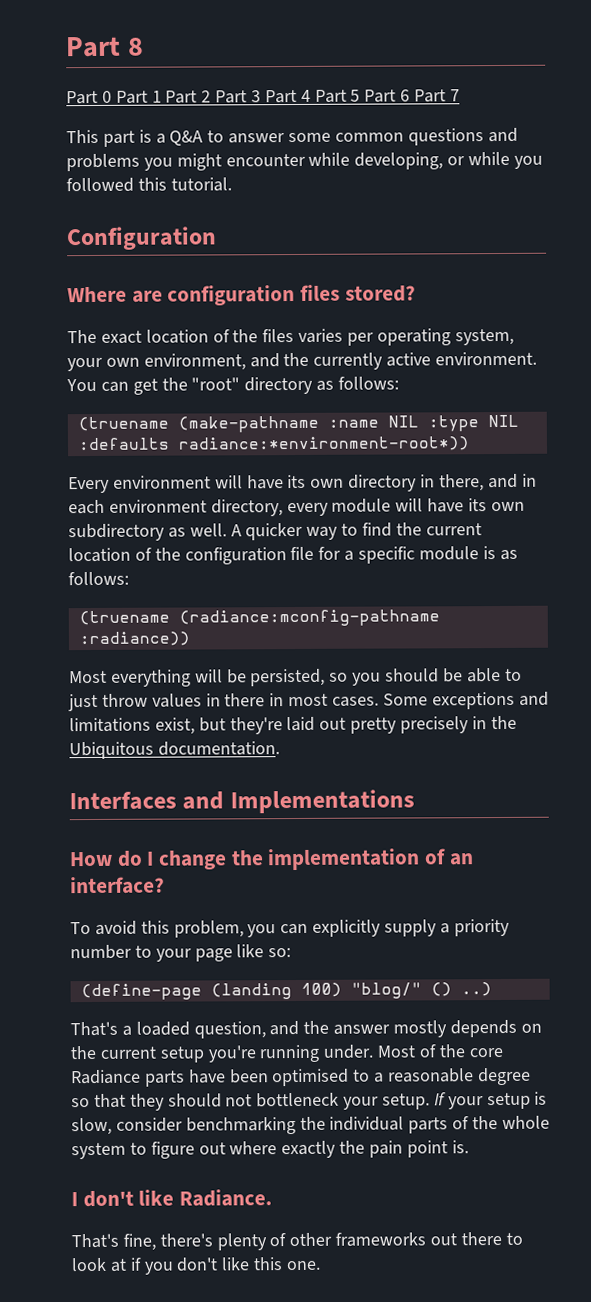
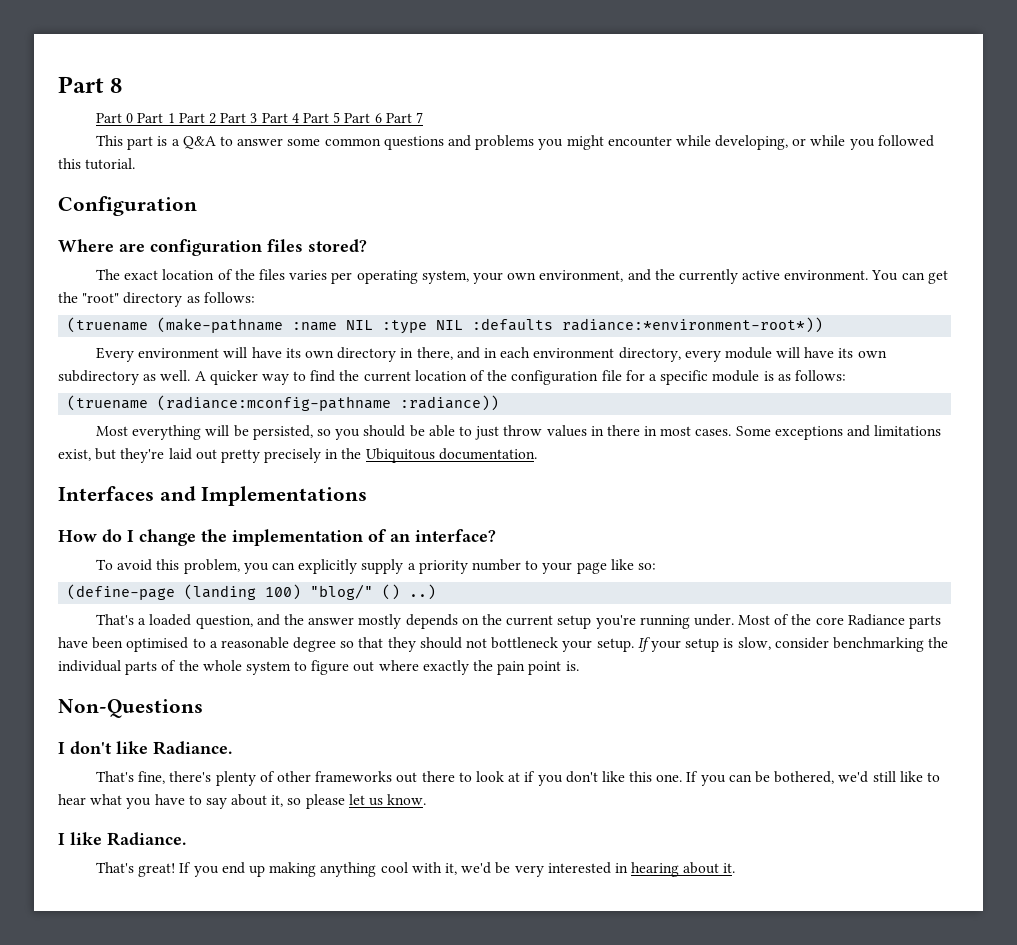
(469, 1147) none -> [58,699,203,718] // Non-Questions
(322, 1265) none -> [686,771,940,786] [58,794,427,809] [58,832,186,846] [96,862,736,877] If you can be bothered, we'd still like to hear what you have to say about it, so please let us know. // I like Radiance. // That's great! If you end up making anything cool with it, we'd be very interested in hearing about it.

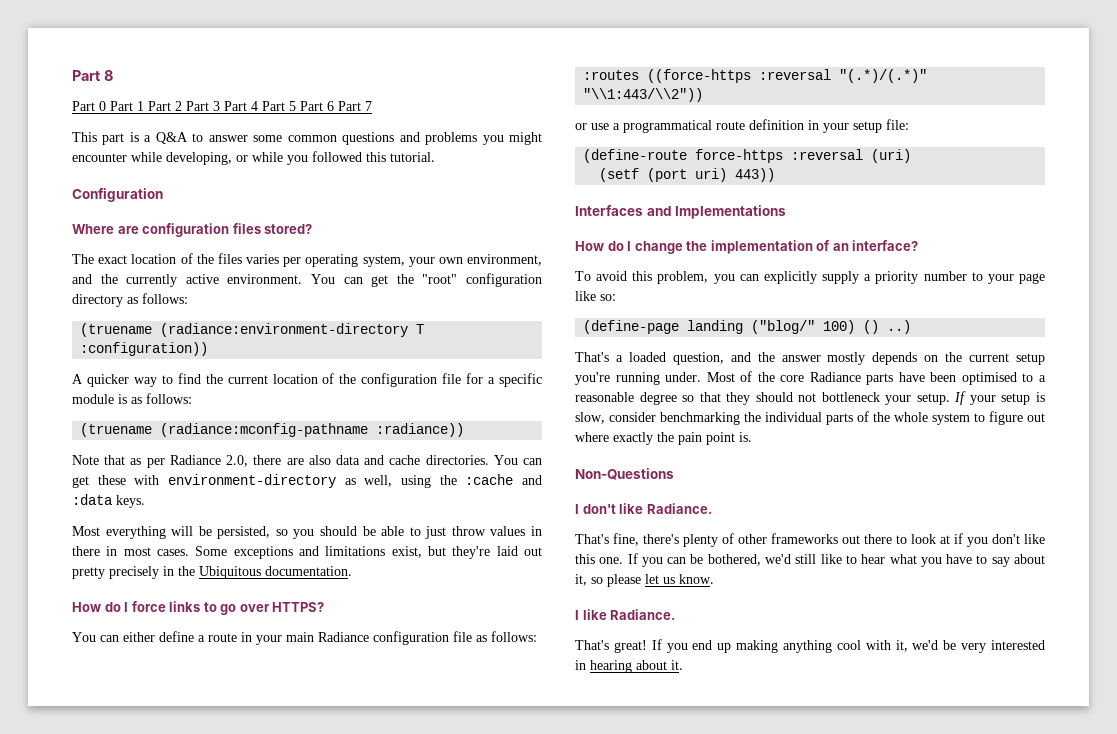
(120, 298) none -> [466,273,543,287] configuration
[157,317,824,334] [96,347,887,362] [58,370,191,385] (make-pathname :name NIL :type NIL :defaults radiance:*environment-root*)) // Every environment will have its own directory in there, and in each environment directory, every module will have its own subdirectory as well. -> [160,323,425,337] [80,342,209,356] (radiance:environment-directory T :configuration)) //
(500, 403) none -> [72,455,542,468] [72,474,543,488] [72,494,145,508] // Note that as per Radiance 2.0, there are also data and cache directories. You can get these with environment-directory as well, using the :cache and :data keys.
(537, 454) none -> [72,601,325,615] [72,631,537,645] [583,69,928,83] [583,88,704,102] [575,119,909,133] [583,149,912,163] [599,168,776,182] // How do I force links to go over HTTPS? // You can either define a route in your main Radiance configuration file as follows: // :routes ((force-https :reversal "(.*)/(.*)" "\\1:443/\\2")) // or use a programmatical route definition in your setup file: // (define-route force-https :reversal (uri) // (setf (port uri) 443))
[184,584,374,600] (landing 100) "blog/" -> [687,320,856,334] landing ("blog/" 100)

